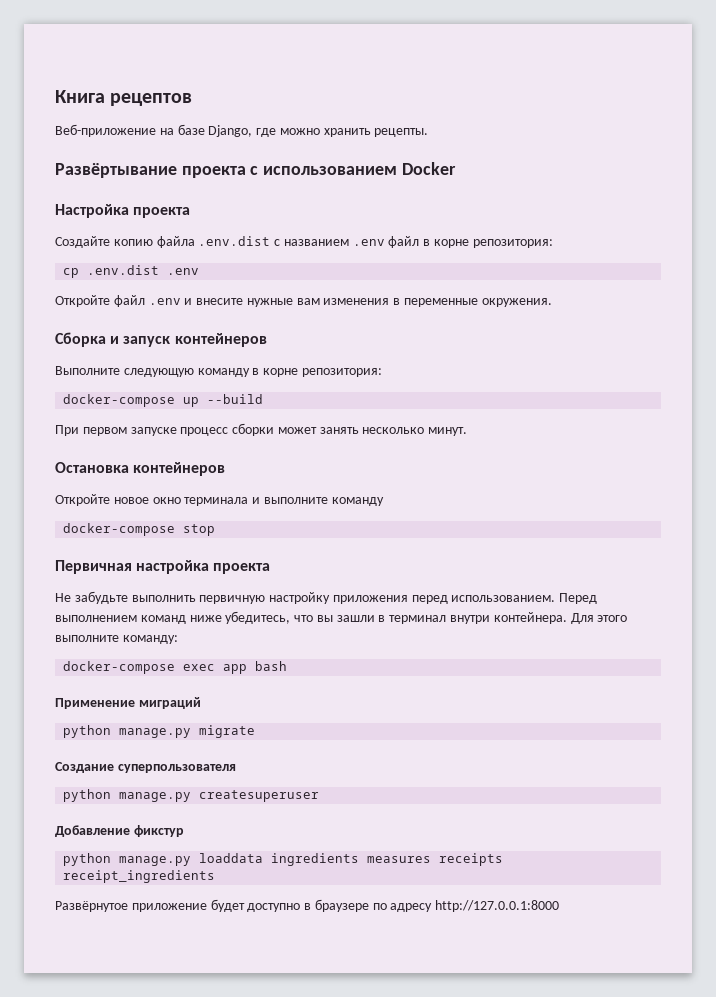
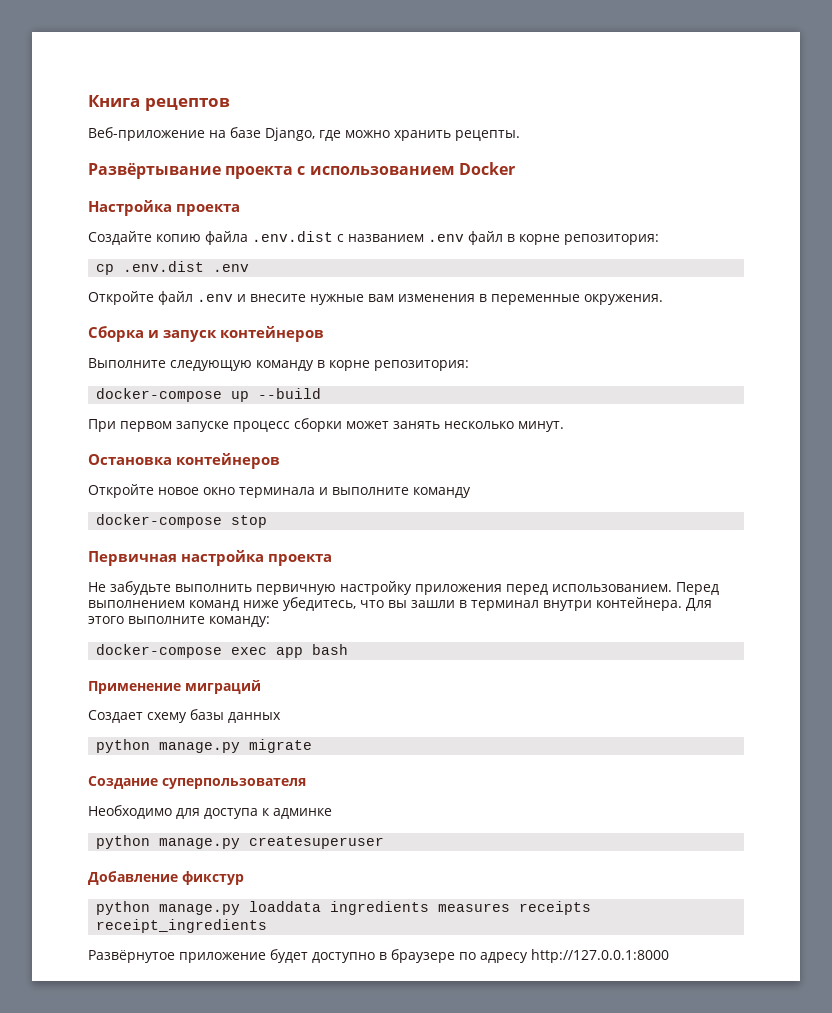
(201, 703) none -> [88,709,281,723] // Создает схему базы данных
(236, 768) none -> [88,805,332,819] // Необходимо для доступа к админке

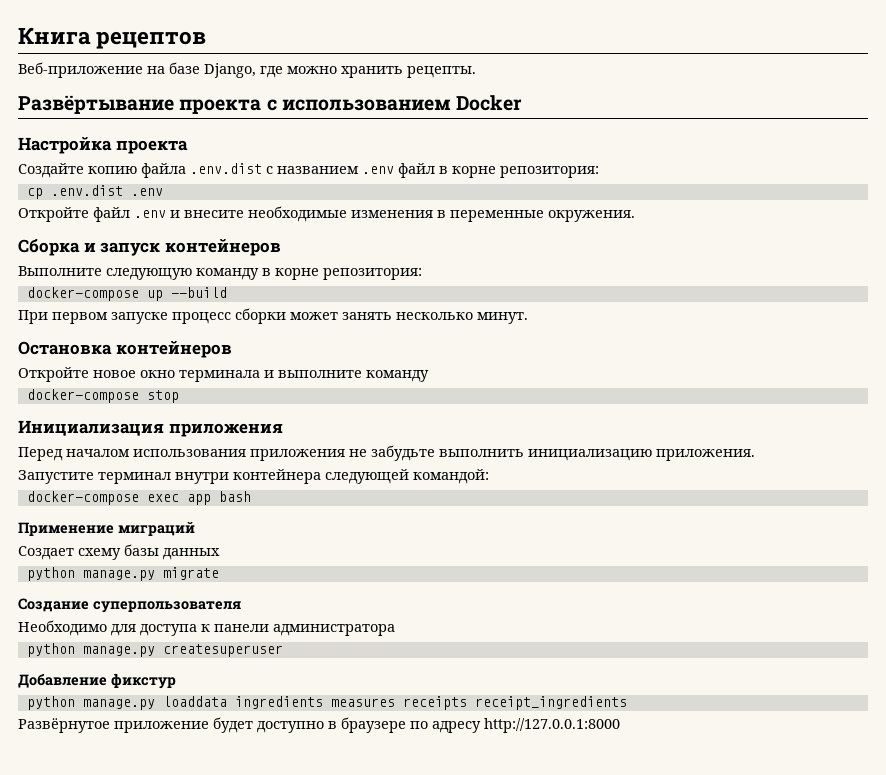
[310,294,394,305] нужные вам -> [248,206,347,222] необходимые
[88,550,332,566] [88,581,719,595] [88,597,712,611] [88,616,270,627] Первичная настройка проекта // Не забудьте выполнить первичную настройку приложения перед использованием. Перед выполнением команд ниже убедитесь, что вы зашли в терминал внутри контейнера. Для этого выполните команду: -> [18,420,283,437] [18,445,755,461] [18,469,489,484] Инициализация приложения // Перед началом использования приложения не забудьте выполнить инициализацию приложения. // Запустите терминал внутри контейнера следующей командой:
[273,808,332,819] админке -> [214,624,395,636] панели администратора

